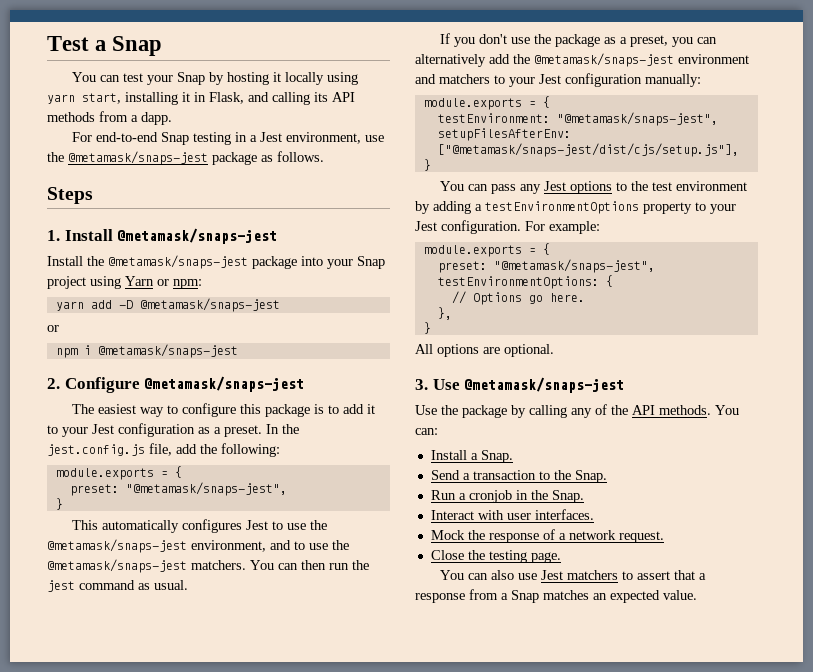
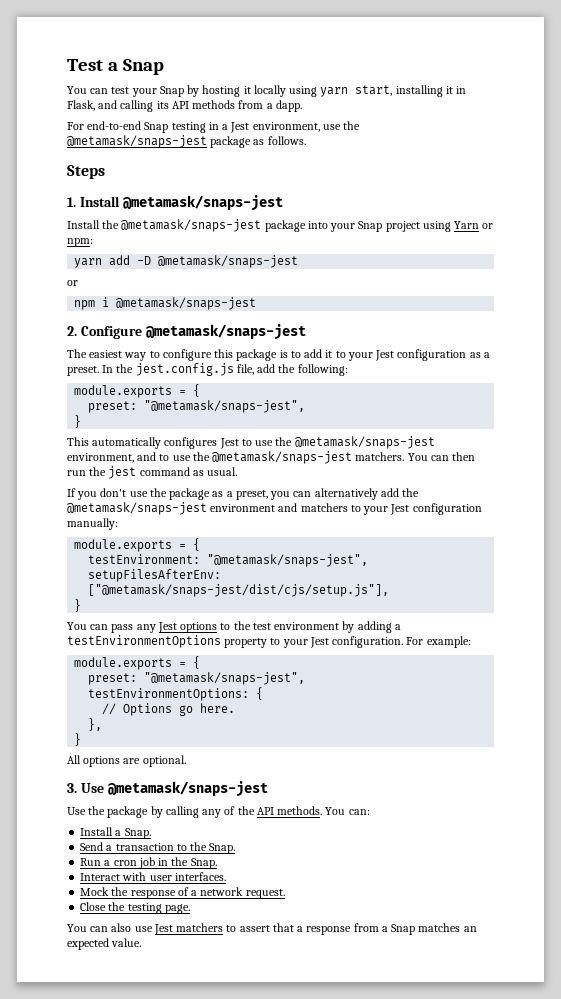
[468,490,512,503] cronjob -> [113,857,155,869] cron job

